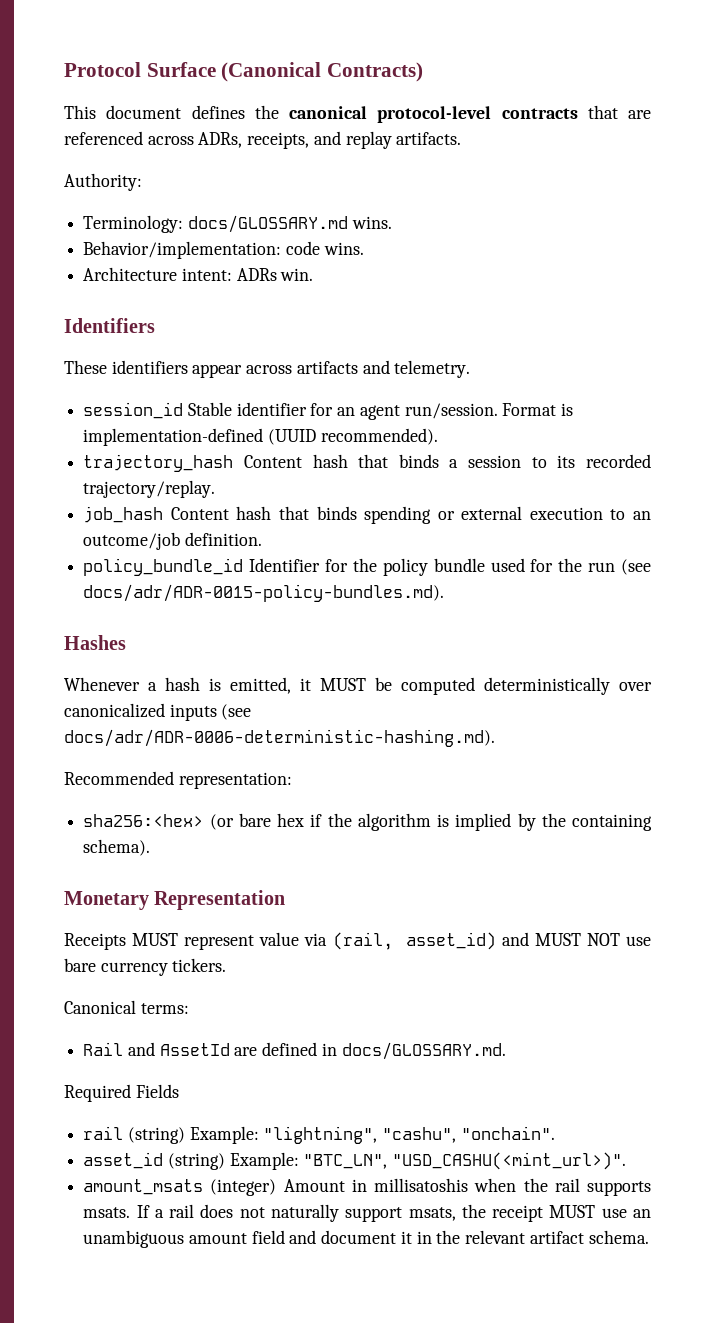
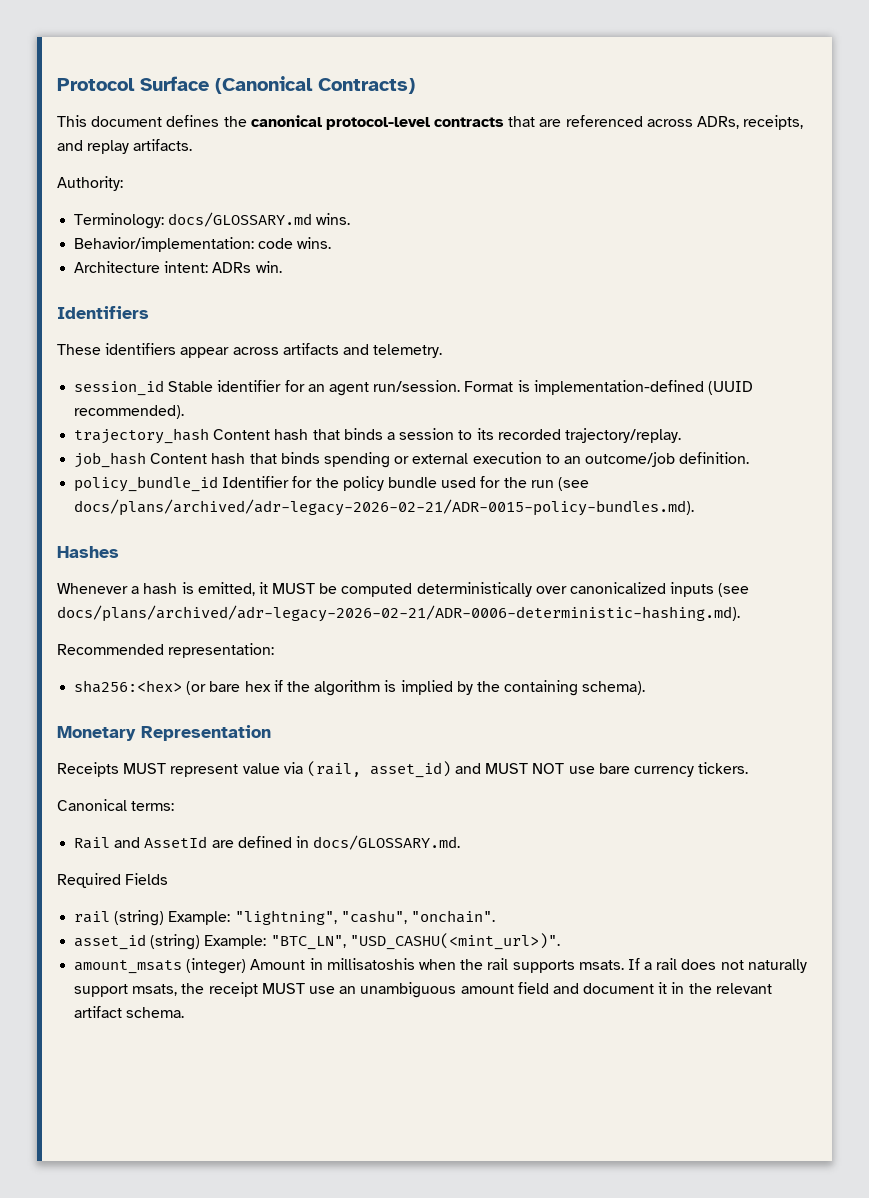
[83,584,445,602] docs/adr/ADR-0015-policy-bundles.md). -> [74,499,695,516] docs/plans/archived/adr-legacy-2026-02-21/ADR-0015-policy-bundles.md).
[64,729,495,747] docs/adr/ADR-0006-deterministic-hashing.md). -> [57,605,740,622] docs/plans/archived/adr-legacy-2026-02-21/ADR-0006-deterministic-hashing.md).

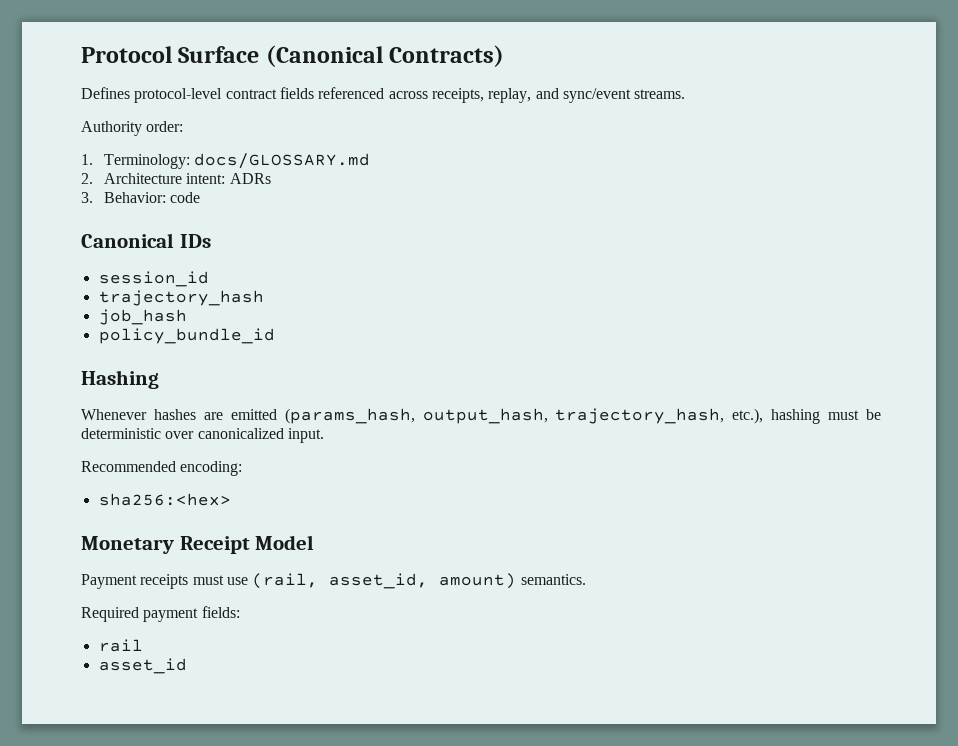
[57,115,804,130] [57,139,193,154] [57,176,123,191] [74,212,351,229] [74,237,332,252] [74,261,282,273] [57,306,149,319] [57,343,443,358] [74,380,753,396] [74,405,185,419] [74,428,681,444] [74,452,750,468] [74,476,589,492] [74,499,695,516] [57,546,119,558] [57,582,750,597] [57,605,740,622] This document defines the canonical protocol-level contracts that are referenced across ADRs, receipts, and replay artifacts. // Authority: // Terminology: docs/GLOSSARY.md wins. // Behavior/implementation: code wins. // Architecture intent: ADRs win. // Identifiers // These identifiers appear across artifacts and telemetry. // session_id Stable identifier for an agent run/session. Format is implementation-defined (UUID recommended). // trajectory_hash Content hash that binds a session to its recorded trajectory/replay. // job_hash Content hash that binds spending or external execution to an outcome/job definition. // policy_bundle_id Identifier for the policy bundle used for the run (see docs/plans/archived/adr-legacy-2026-02-21/ADR-0015-policy-bundles.md). // Hashes // Whenever a hash is emitted, it MUST be computed deterministically over canonicalized inputs (see docs/plans/archived/adr-legacy-2026-02-21/ADR-0006-deterministic-hashing.md). -> [81,87,686,103] [81,121,184,136] [81,153,371,169] [81,173,271,184] [81,192,201,203] [81,233,211,248] [98,271,209,287] [98,290,264,306] [98,309,187,325] [98,328,275,344] [81,370,159,389] [81,408,881,424] [81,428,324,443] Defines protocol-level contract fields referenced across receipts, replay, and sync/event streams. // Authority order: // 1. Terminology: docs/GLOSSARY.md // 2. Architecture intent: ADRs // 3. Behavior: code // Canonical IDs // session_id // trajectory_hash // job_hash // policy_bundle_id // Hashing // Whenever hashes are emitted (params_hash, output_hash, trajectory_hash, etc.), hashing must be deterministic over canonicalized input.
[168,643,275,658] representation: -> [180,461,243,476] encoding:
[186,680,646,696] [57,725,271,741] [57,761,749,778] [57,799,175,811] [74,835,461,850] (or bare hex if the algorithm is implied by the containing schema). // Monetary Representation // Receipts MUST represent value via (rail, asset_id) and MUST NOT use bare currency tickers. // Canonical terms: // Rail and AssetId are defined in docs/GLOSSARY.md. -> [81,535,315,554] [81,573,586,589] // Monetary Receipt Model // Payment receipts must use (rail, asset_id, amount) semantics.
[125,873,169,885] [74,910,495,926] [74,933,560,950] [74,958,807,974] [74,982,772,998] [74,1006,185,1018] Fields // rail (string) Example: "lightning", "cashu", "onchain". // asset_id (string) Example: "BTC_LN", "USD_CASHU(<mint_url>)". // amount_msats (integer) Amount in millisatoshis when the rail supports msats. If a rail does not naturally support msats, the receipt MUST use an unambiguous amount field and document it in the relevant artifact schema. -> [143,606,240,622] [98,639,143,652] [98,658,187,674] payment fields: // rail // asset_id

